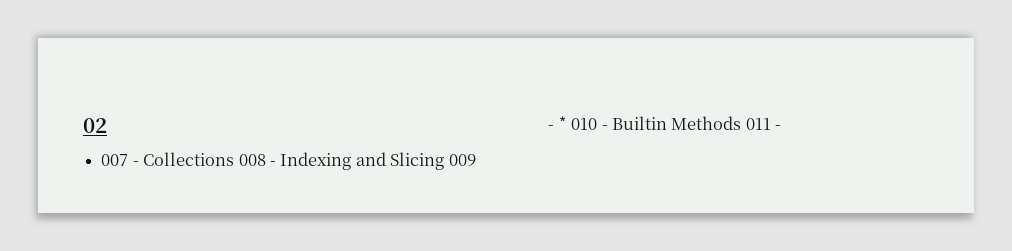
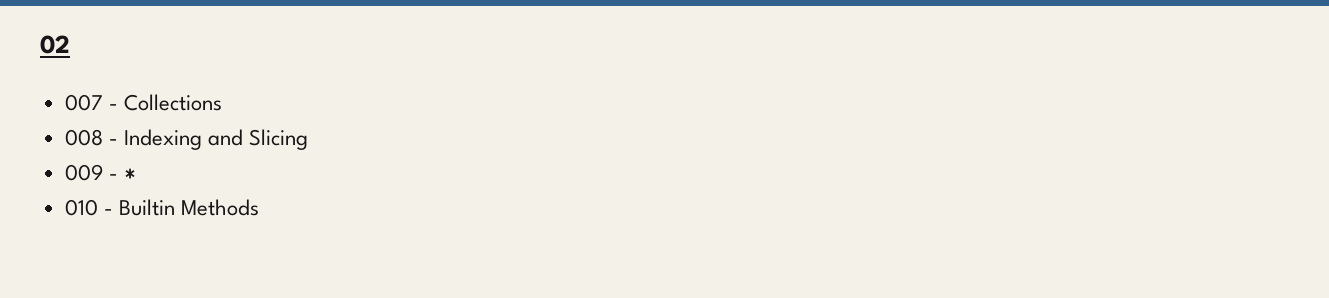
(235, 159) none -> (222, 102) //
(445, 161) none -> (309, 139) //
(567, 123) none -> (136, 174) //
[745,118,782,130] 011 - -> (259, 207) none

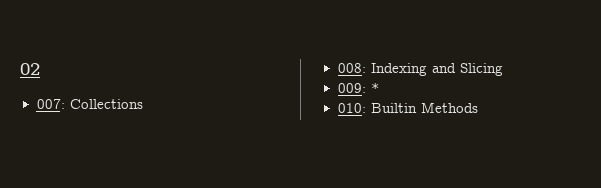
[64,94,118,111] 007 - -> [36,99,65,109] 007:
[64,129,118,146] 008 - -> [337,63,366,73] 008:
[64,164,118,181] 009 - -> [337,83,366,93] 009:
[64,199,113,216] 010 - -> [337,103,366,113] 010:

